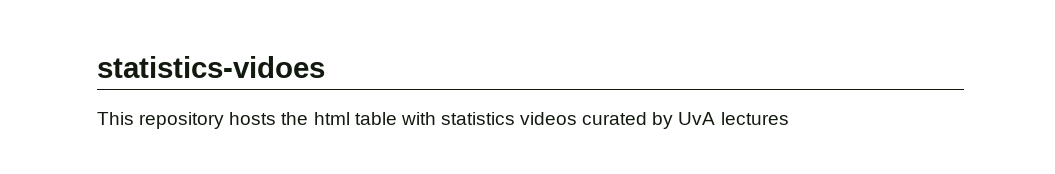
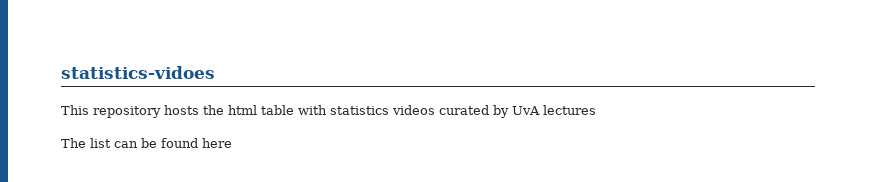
(789, 118) none -> [61,138,232,148] // The list can be found here

